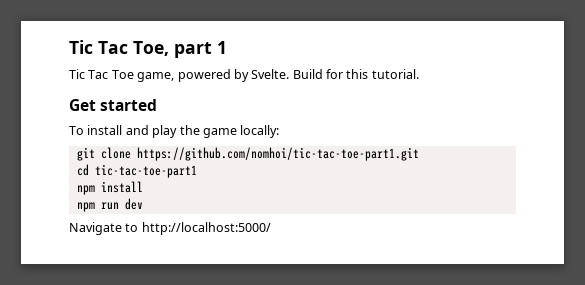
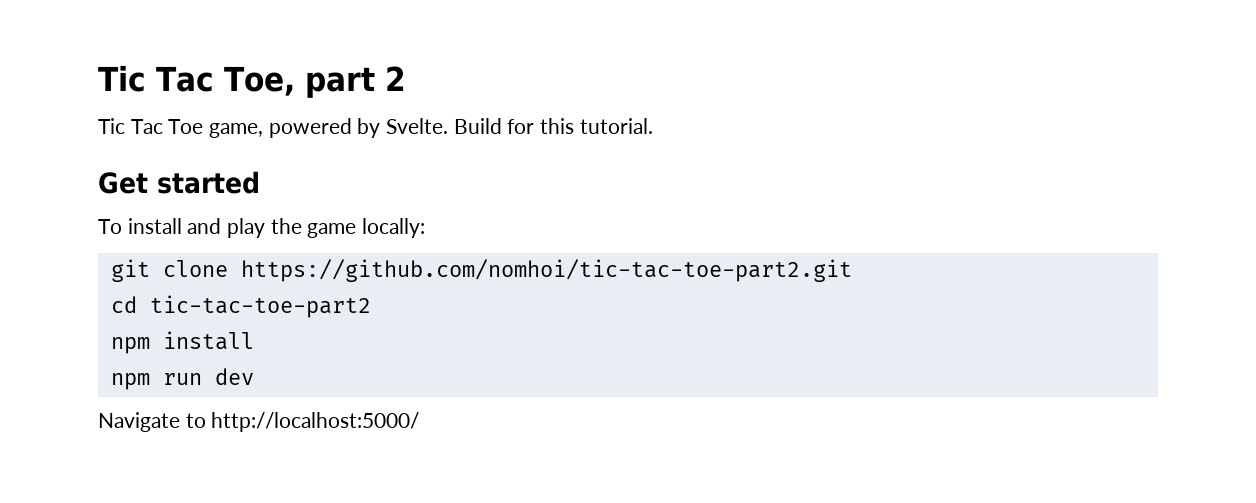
[217,41,227,54] 1 -> [384,66,406,91] 2
[136,147,419,161] https://github.com/nomhoi/tic-tac-toe-part1.git -> [240,259,852,282] https://github.com/nomhoi/tic-tac-toe-part2.git
[94,164,197,178] tic-tac-toe-part1 -> [149,295,371,318] tic-tac-toe-part2

